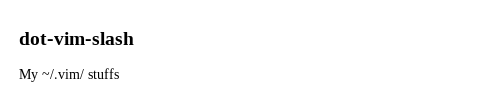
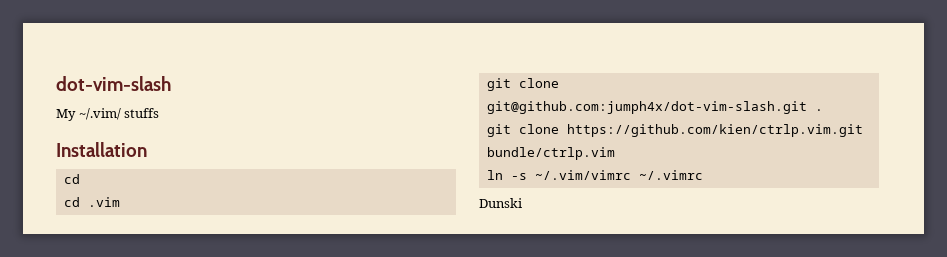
(119, 73) none -> [56,142,147,157] [63,174,80,184] [63,197,120,207] [486,78,559,91] [486,101,823,114] [486,124,863,137] [486,147,615,160] [486,170,703,180] [479,198,522,208] // Installation // cd // cd .vim // git clone git@github.com:jumph4x/dot-vim-slash.git . // git clone https://github.com/kien/ctrlp.vim.git bundle/ctrlp.vim // ln -s ~/.vim/vimrc ~/.vimrc // Dunski

